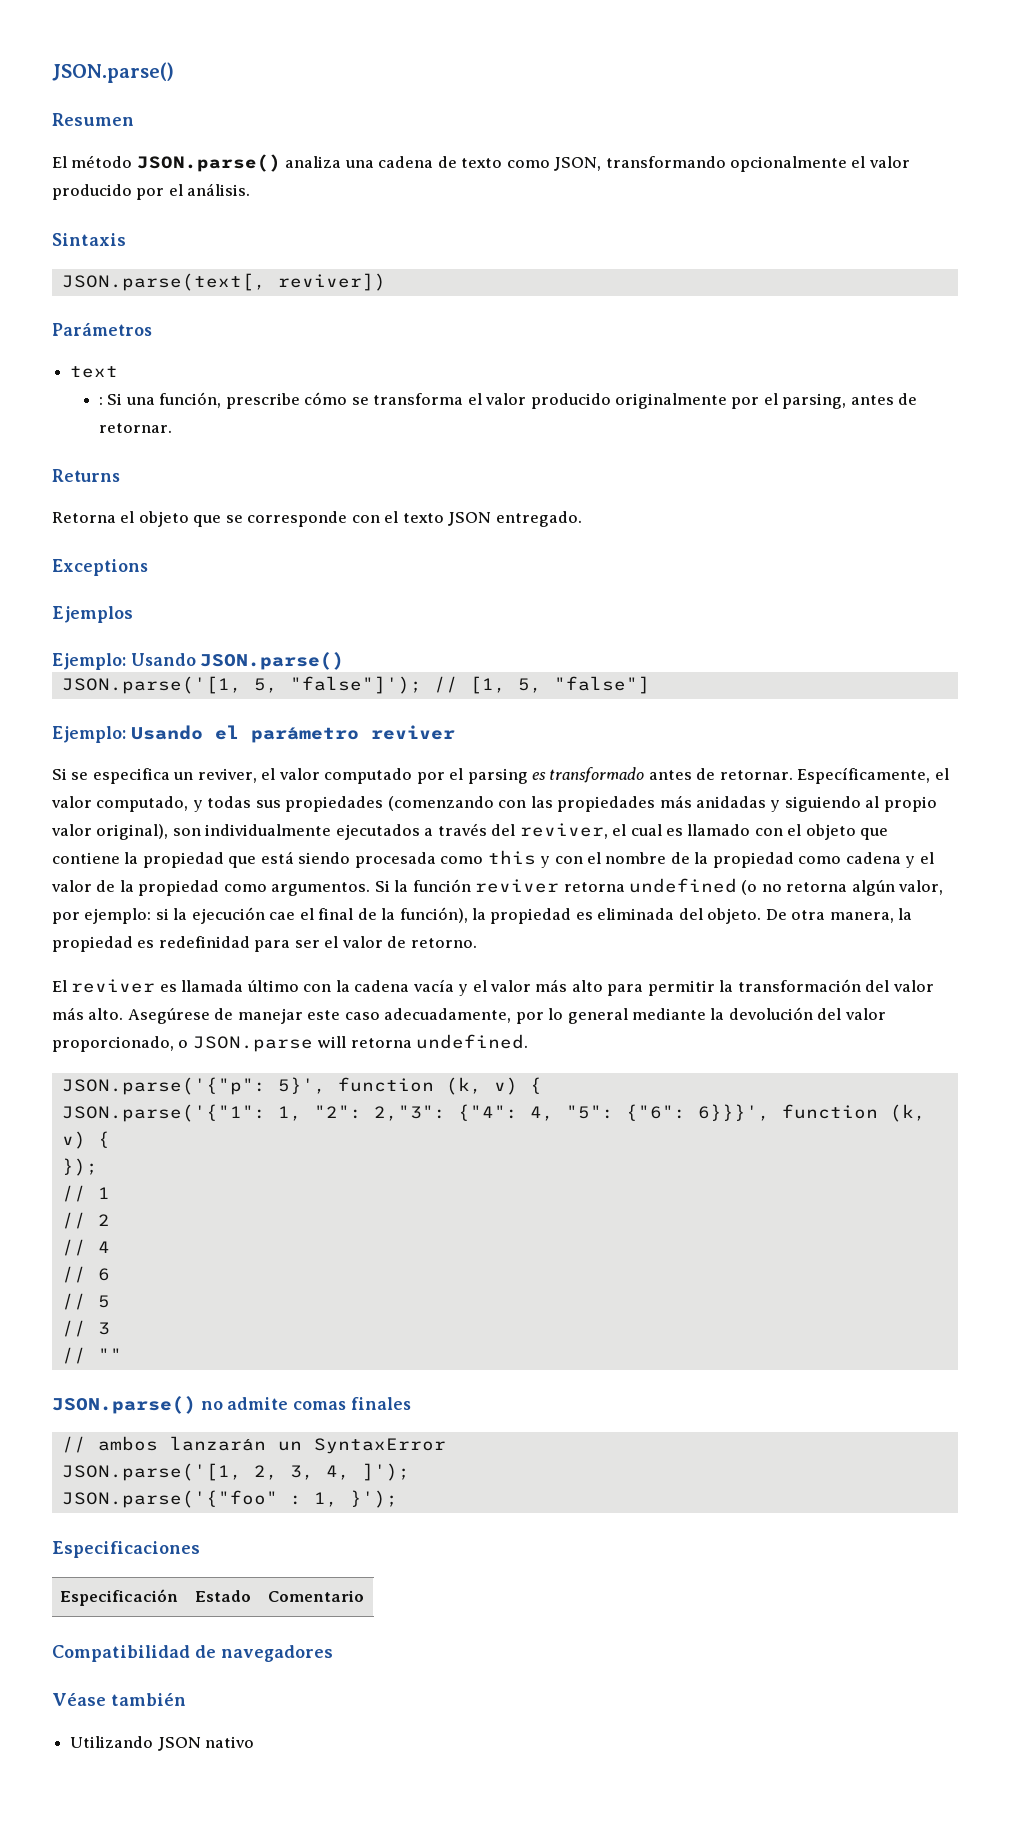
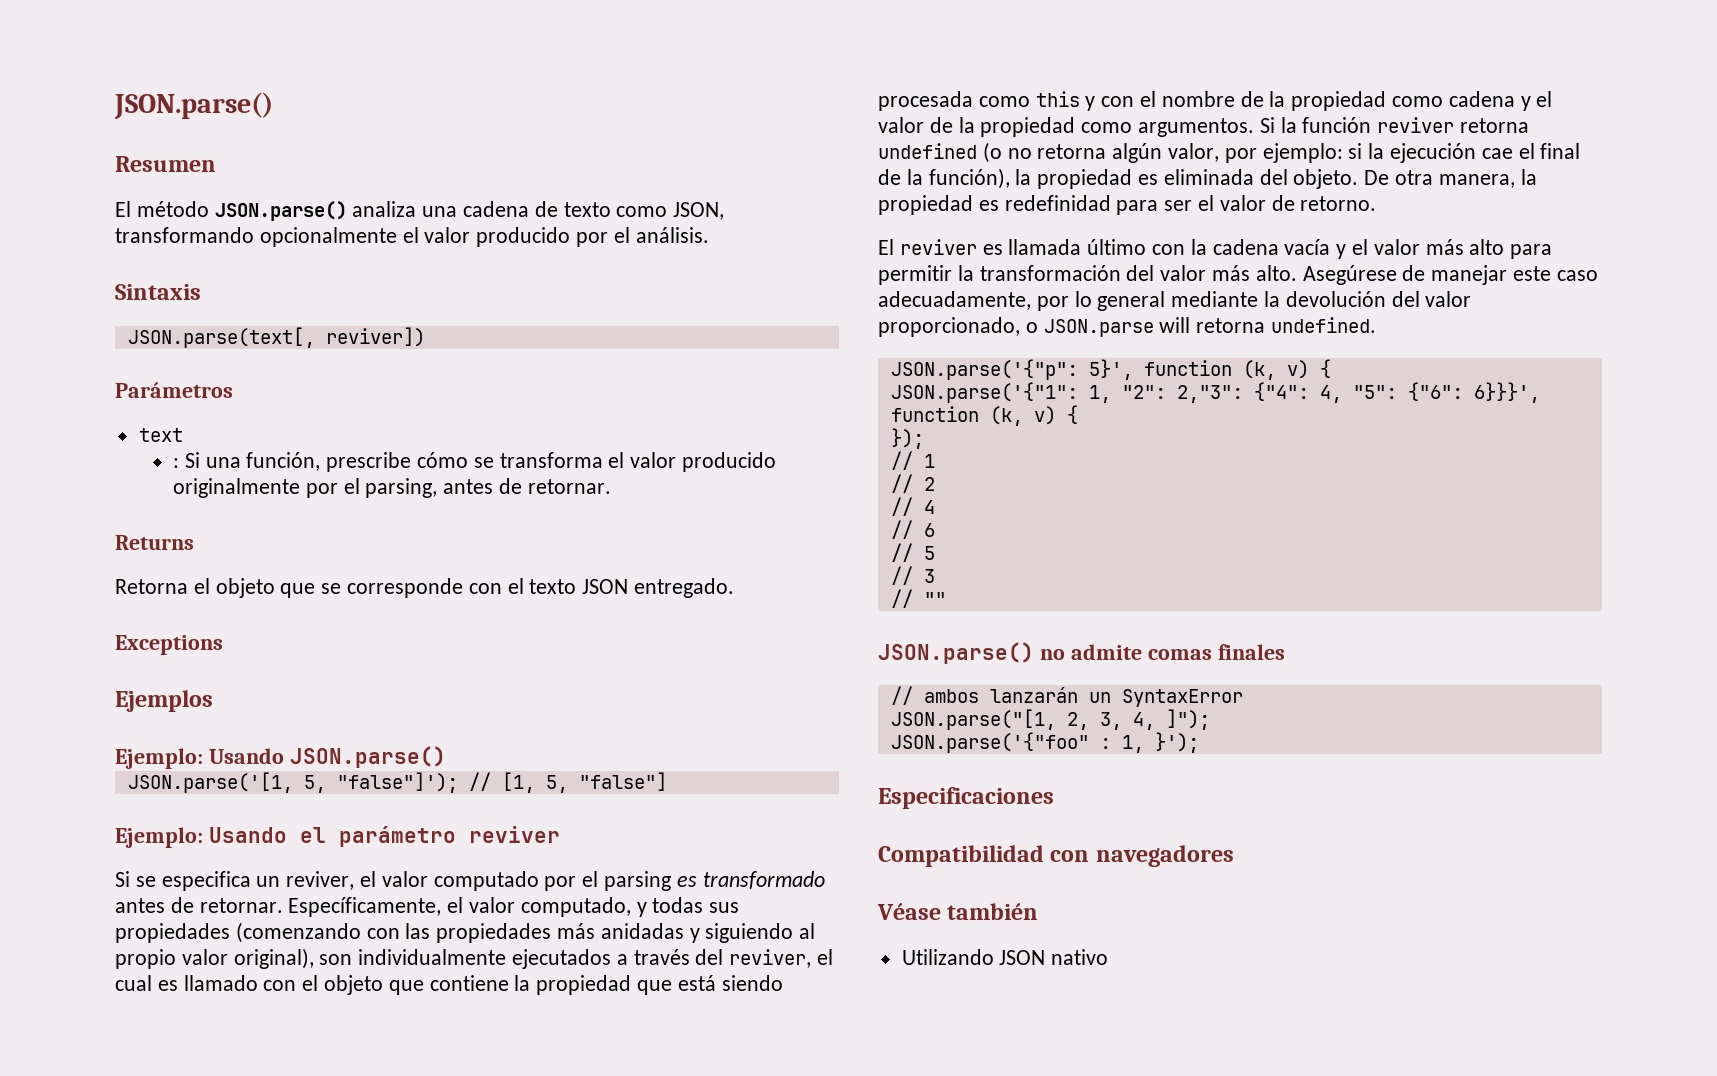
[61,1463,242,1481] JSON.parse('[1, -> [890,709,1056,730] JSON.parse("[1,
[361,1463,410,1481] ]'); -> [1165,709,1210,730] ]");
[60,1589,179,1606] [195,1590,252,1602] [268,1590,365,1602] // Especificación | Estado | Comentario -> (1054, 798) none
[195,1645,216,1658] de -> [1050,850,1090,862] con

